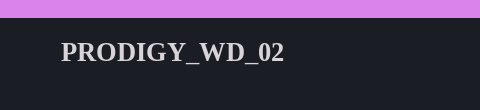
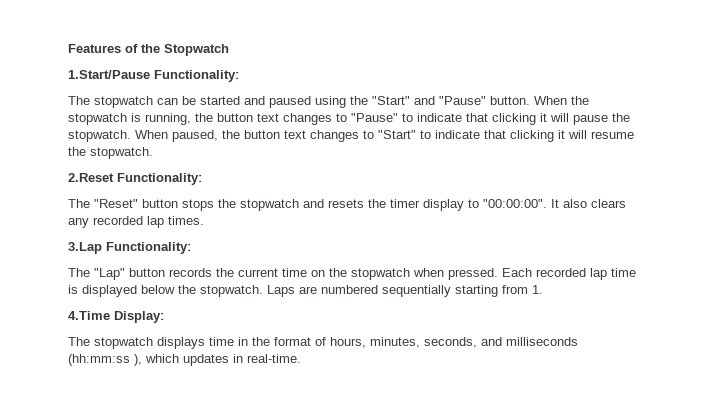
[61,43,284,65] PRODIGY_WD_02 -> [68,44,229,56] [68,70,239,82] [68,96,589,108] [68,113,630,125] [68,130,634,142] [68,147,153,159] [68,173,202,185] [68,199,626,211] [68,216,204,228] [68,242,191,254] [68,268,636,280] [68,285,543,297] [68,311,164,323] [68,337,578,349] [68,354,301,366] Features of the Stopwatch // 1.Start/Pause Functionality: // The stopwatch can be started and paused using the "Start" and "Pause" button. When the stopwatch is running, the button text changes to "Pause" to indicate that clicking it will pause the stopwatch. When paused, the button text changes to "Start" to indicate that clicking it will resume the stopwatch. // 2.Reset Functionality: // The "Reset" button stops the stopwatch and resets the timer display to "00:00:00". It also clears any recorded lap times. // 3.Lap Functionality: // The "Lap" button records the current time on the stopwatch when pressed. Each recorded lap time is displayed below the stopwatch. Laps are numbered sequentially starting from 1. // 4.Time Display: // The stopwatch displays time in the format of hours, minutes, seconds, and milliseconds (hh:mm:ss ), which updates in real-time.

